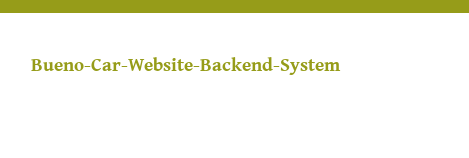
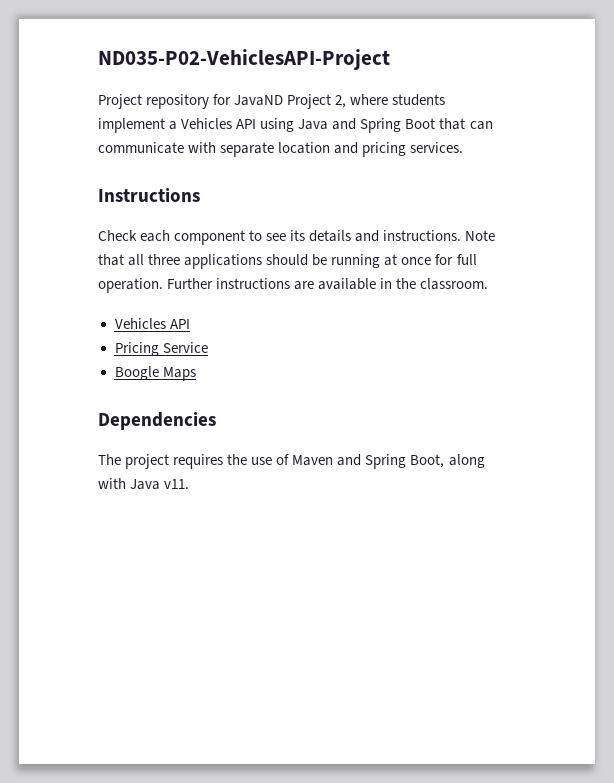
[31,57,341,75] Bueno-Car-Website-Backend-System -> [98,49,390,70] [98,94,446,109] [98,118,493,133] [98,142,464,157] [98,188,200,202] [98,230,496,245] [98,254,477,269] [98,278,489,293] [114,318,190,329] [114,342,208,356] [114,366,196,381] [98,412,216,430] [98,454,485,469] [98,478,190,490] ND035-P02-VehiclesAPI-Project // Project repository for JavaND Project 2, where students implement a Vehicles API using Java and Spring Boot that can communicate with separate location and pricing services. // Instructions // Check each component to see its details and instructions. Note that all three applications should be running at once for full operation. Further instructions are available in the classroom. // Vehicles API // Pricing Service // Boogle Maps // Dependencies // The project requires the use of Maven and Spring Boot, along with Java v11.

